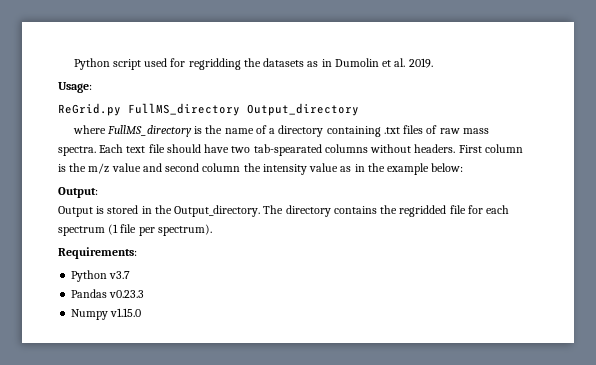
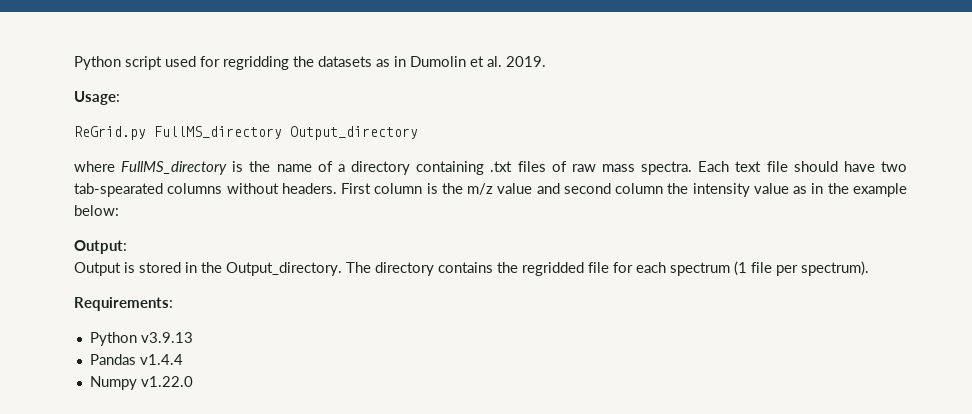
[109,271,131,279] v3.7 -> [140,332,193,343] v3.9.13
[109,290,145,298] v0.23.3 -> [139,354,183,365] v1.4.4
[110,308,142,317] v1.15.0 -> [140,376,193,387] v1.22.0

